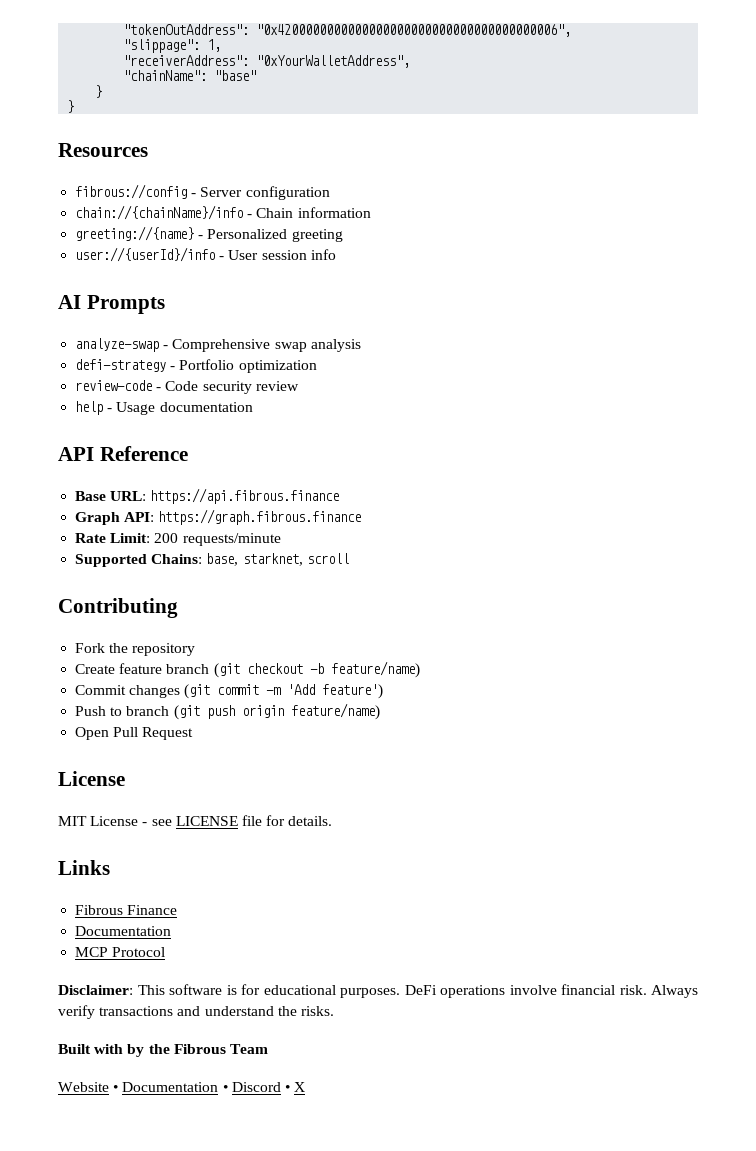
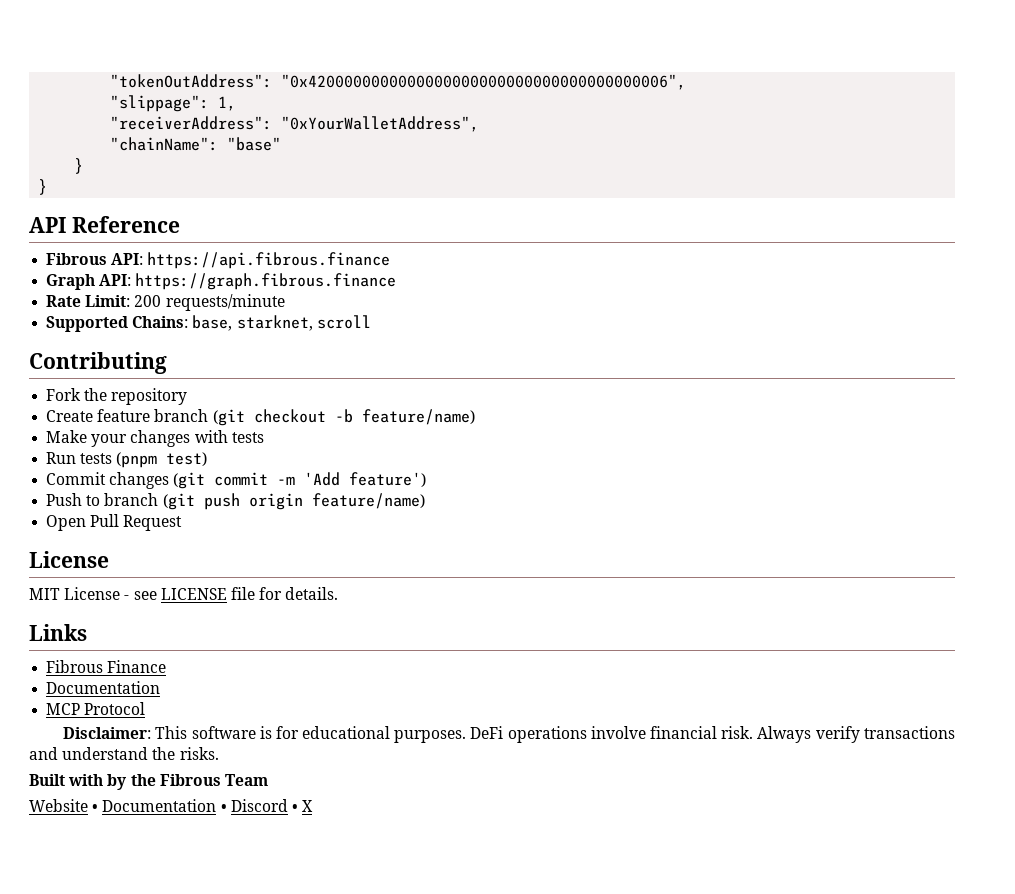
[58,143,148,157] [75,184,330,200] [75,205,371,220] [75,226,343,242] [75,247,336,262] [58,295,165,314] [75,338,361,352] [75,359,317,373] [75,380,299,394] [75,401,253,415] // Resources // fibrous://config - Server configuration // chain://{chainName}/info - Chain information // greeting://{name} - Personalized greeting // user://{userId}/info - User session info // AI Prompts // analyze-swap - Comprehensive swap analysis // defi-strategy - Portfolio optimization // review-code - Code security review // help - Usage documentation -> (48, 187) none
[75,491,147,501] Base URL: -> [46,253,144,265] Fibrous API:
(420, 669) none -> [46,430,264,447] [46,452,208,468] // Make your changes with tests // Run tests (pnpm test)

